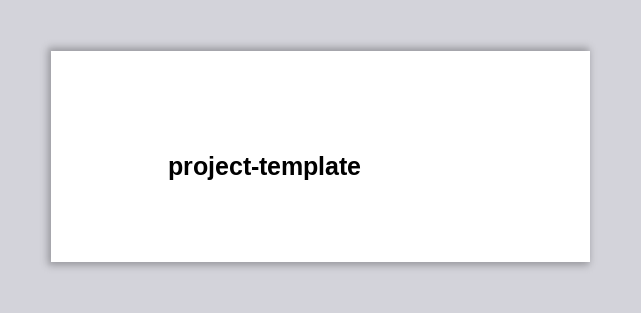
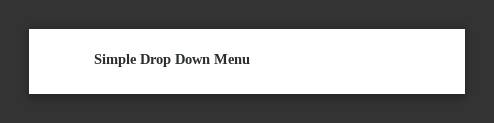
[168,156,361,180] project-template -> [94,54,250,67] Simple Drop Down Menu

